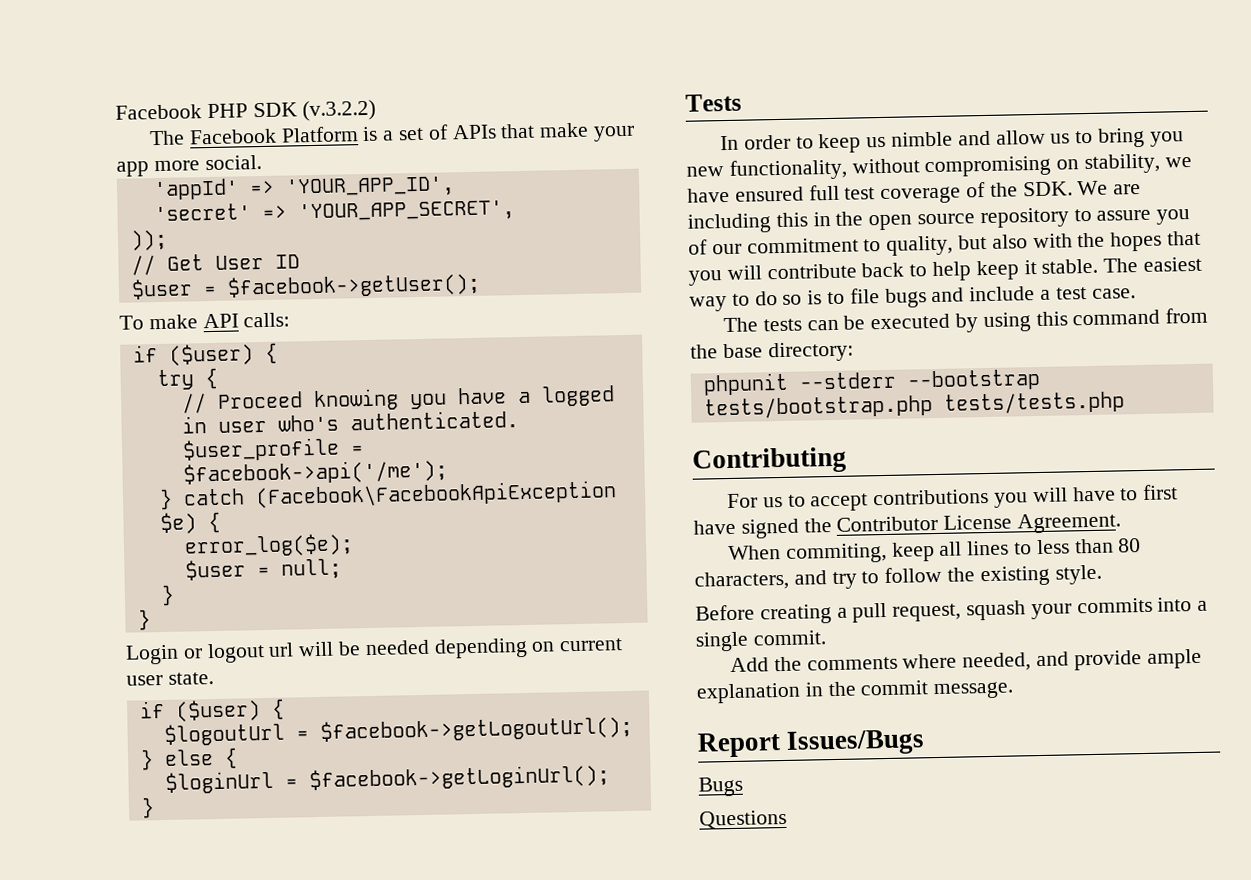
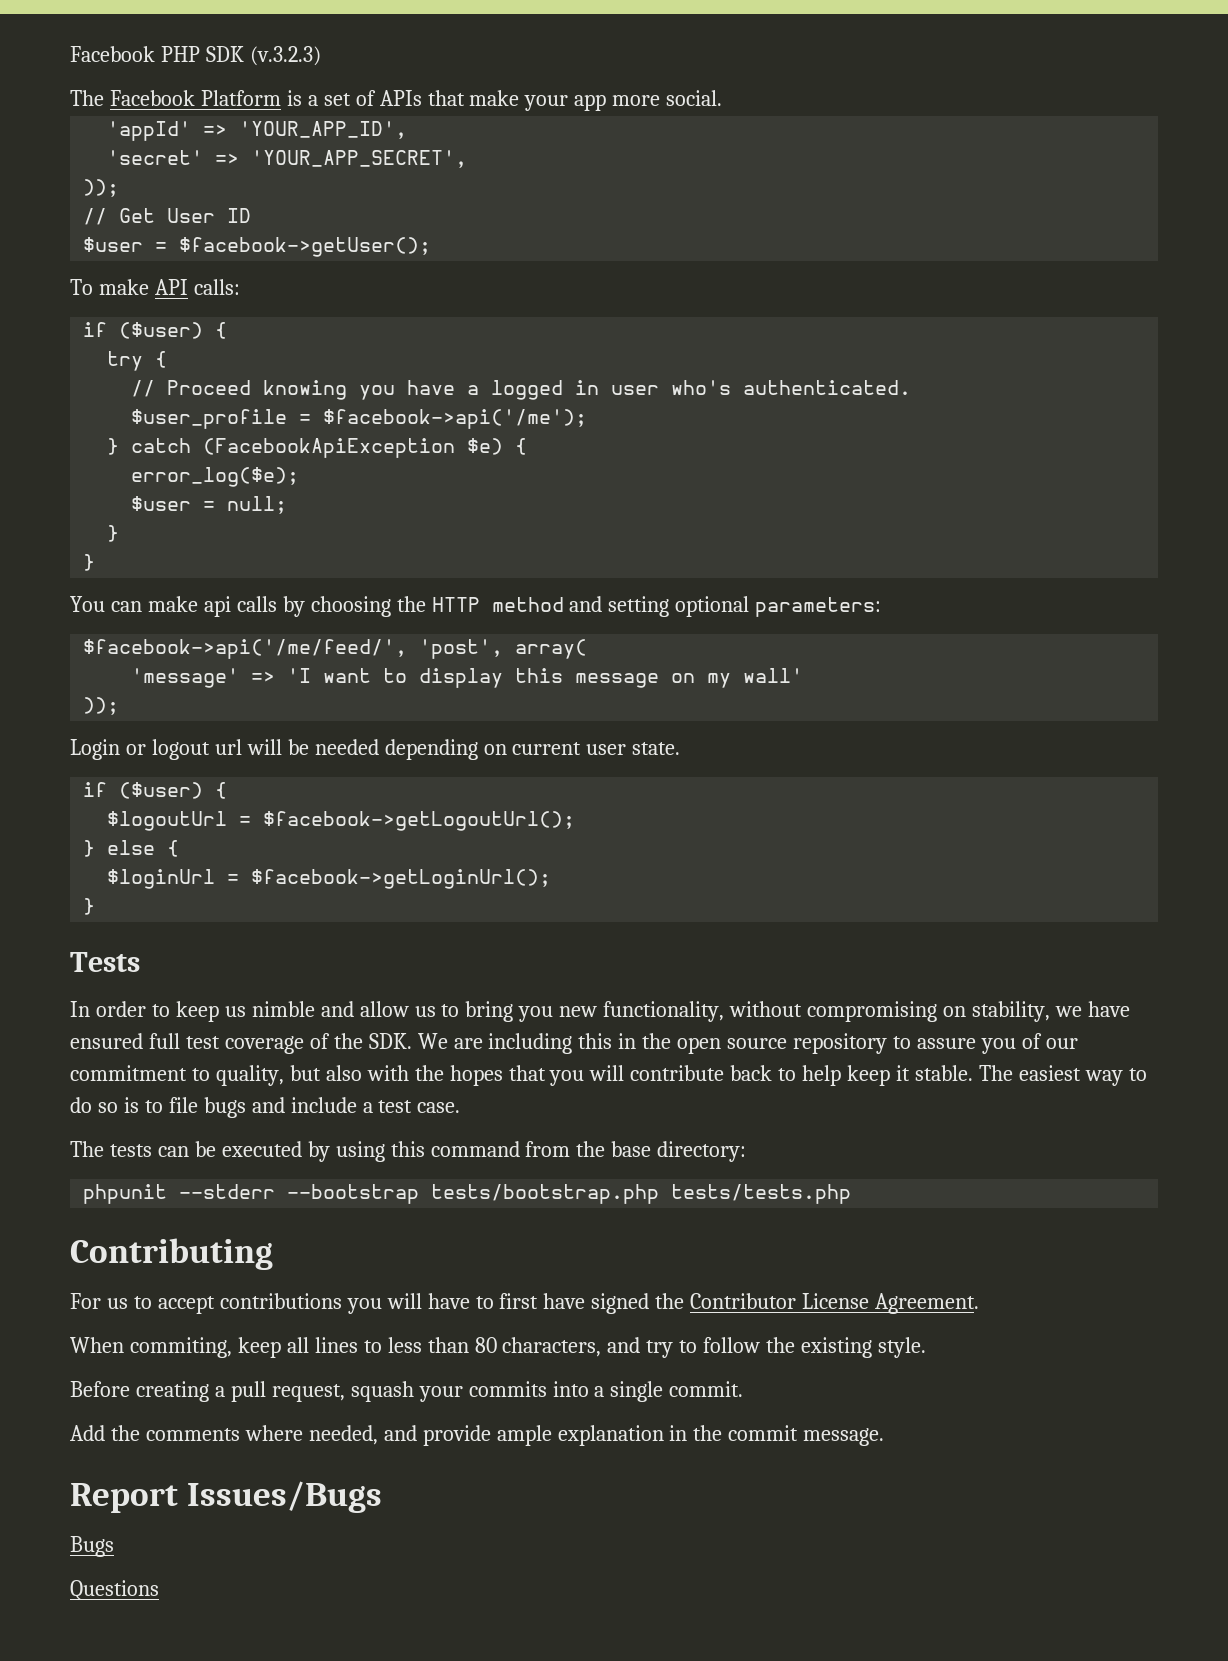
[302,99,377,122] (v.3.2.2) -> [249,46,321,66] (v.3.2.3)
[254,480,617,509] (Facebook\FacebookApiException -> [203,438,456,458] (FacebookApiException
(151, 620) none -> [70,596,882,617] [83,639,588,659] [131,668,804,688] [83,697,120,715] // You can make api calls by choosing the HTTP method and setting optional parameters: // $facebook->api('/me/feed/', 'post', array( // 'message' => 'I want to display this message on my wall' // ));

